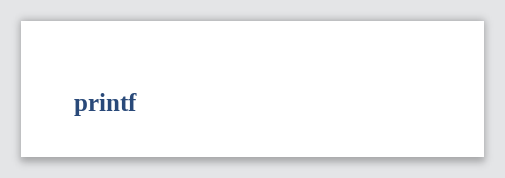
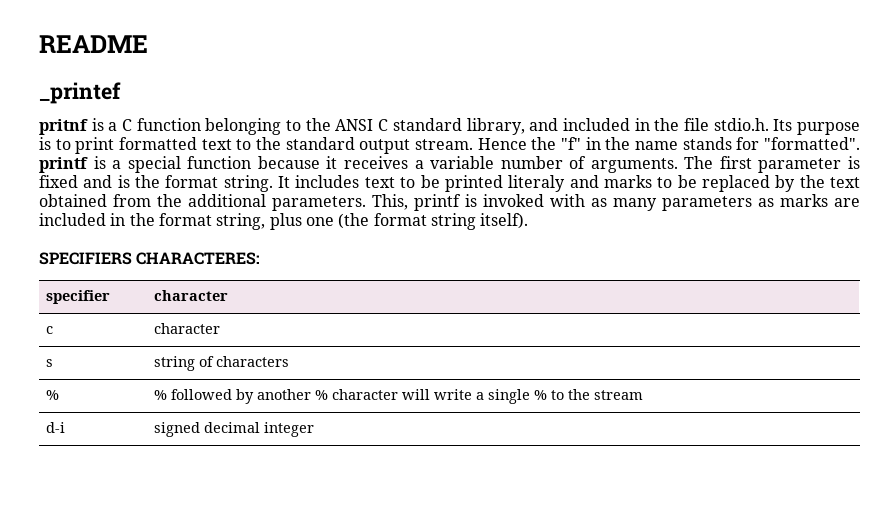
[74,93,137,116] printf -> [39,35,148,53] [39,82,121,104] [39,118,861,135] [39,137,860,154] [39,156,860,173] [39,175,861,192] [39,194,860,211] [39,213,529,230] [39,252,261,265] [46,290,111,304] [154,290,229,301] [46,326,54,334] [154,323,221,334] [46,359,54,367] [154,356,290,371] [46,390,60,400] [154,389,644,404] [46,422,66,433] [154,422,315,437] README // _printef // pritnf is a C function belonging to the ANSI C standard library, and included in the file stdio.h. Its purpose is to print formatted text to the standard output stream. Hence the "f" in the name stands for "formatted". printf is a special function because it receives a variable number of arguments. The first parameter is fixed and is the format string. It includes text to be printed literaly and marks to be replaced by the text obtained from the additional parameters. This, printf is invoked with as many parameters as marks are included in the format string, plus one (the format string itself). // SPECIFIERS CHARACTERES: // specifier | character // c | character // s | string of characters // % | % followed by another % character will write a single % to the stream // d-i | signed decimal integer

